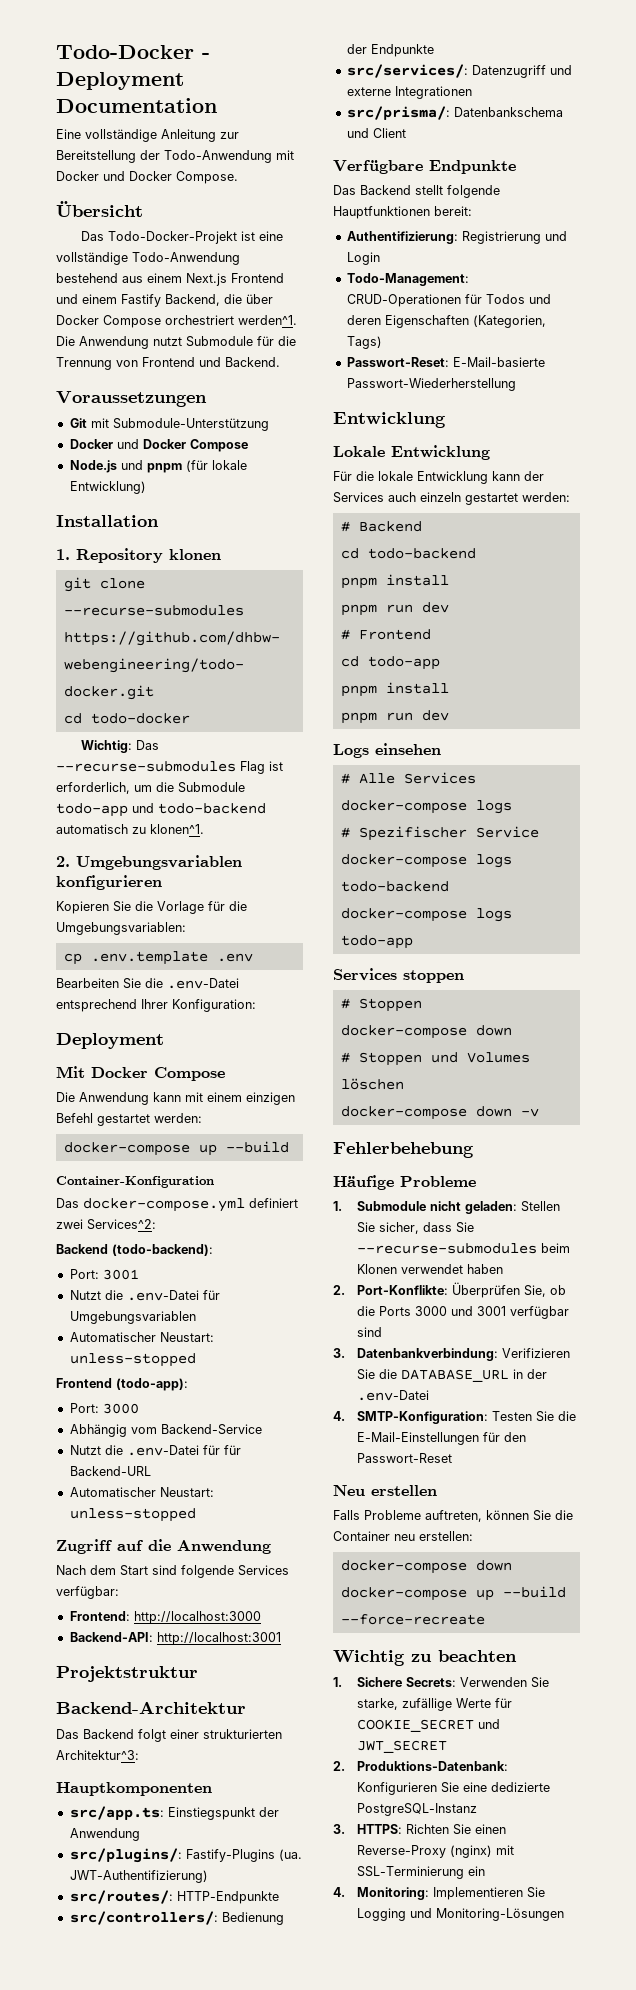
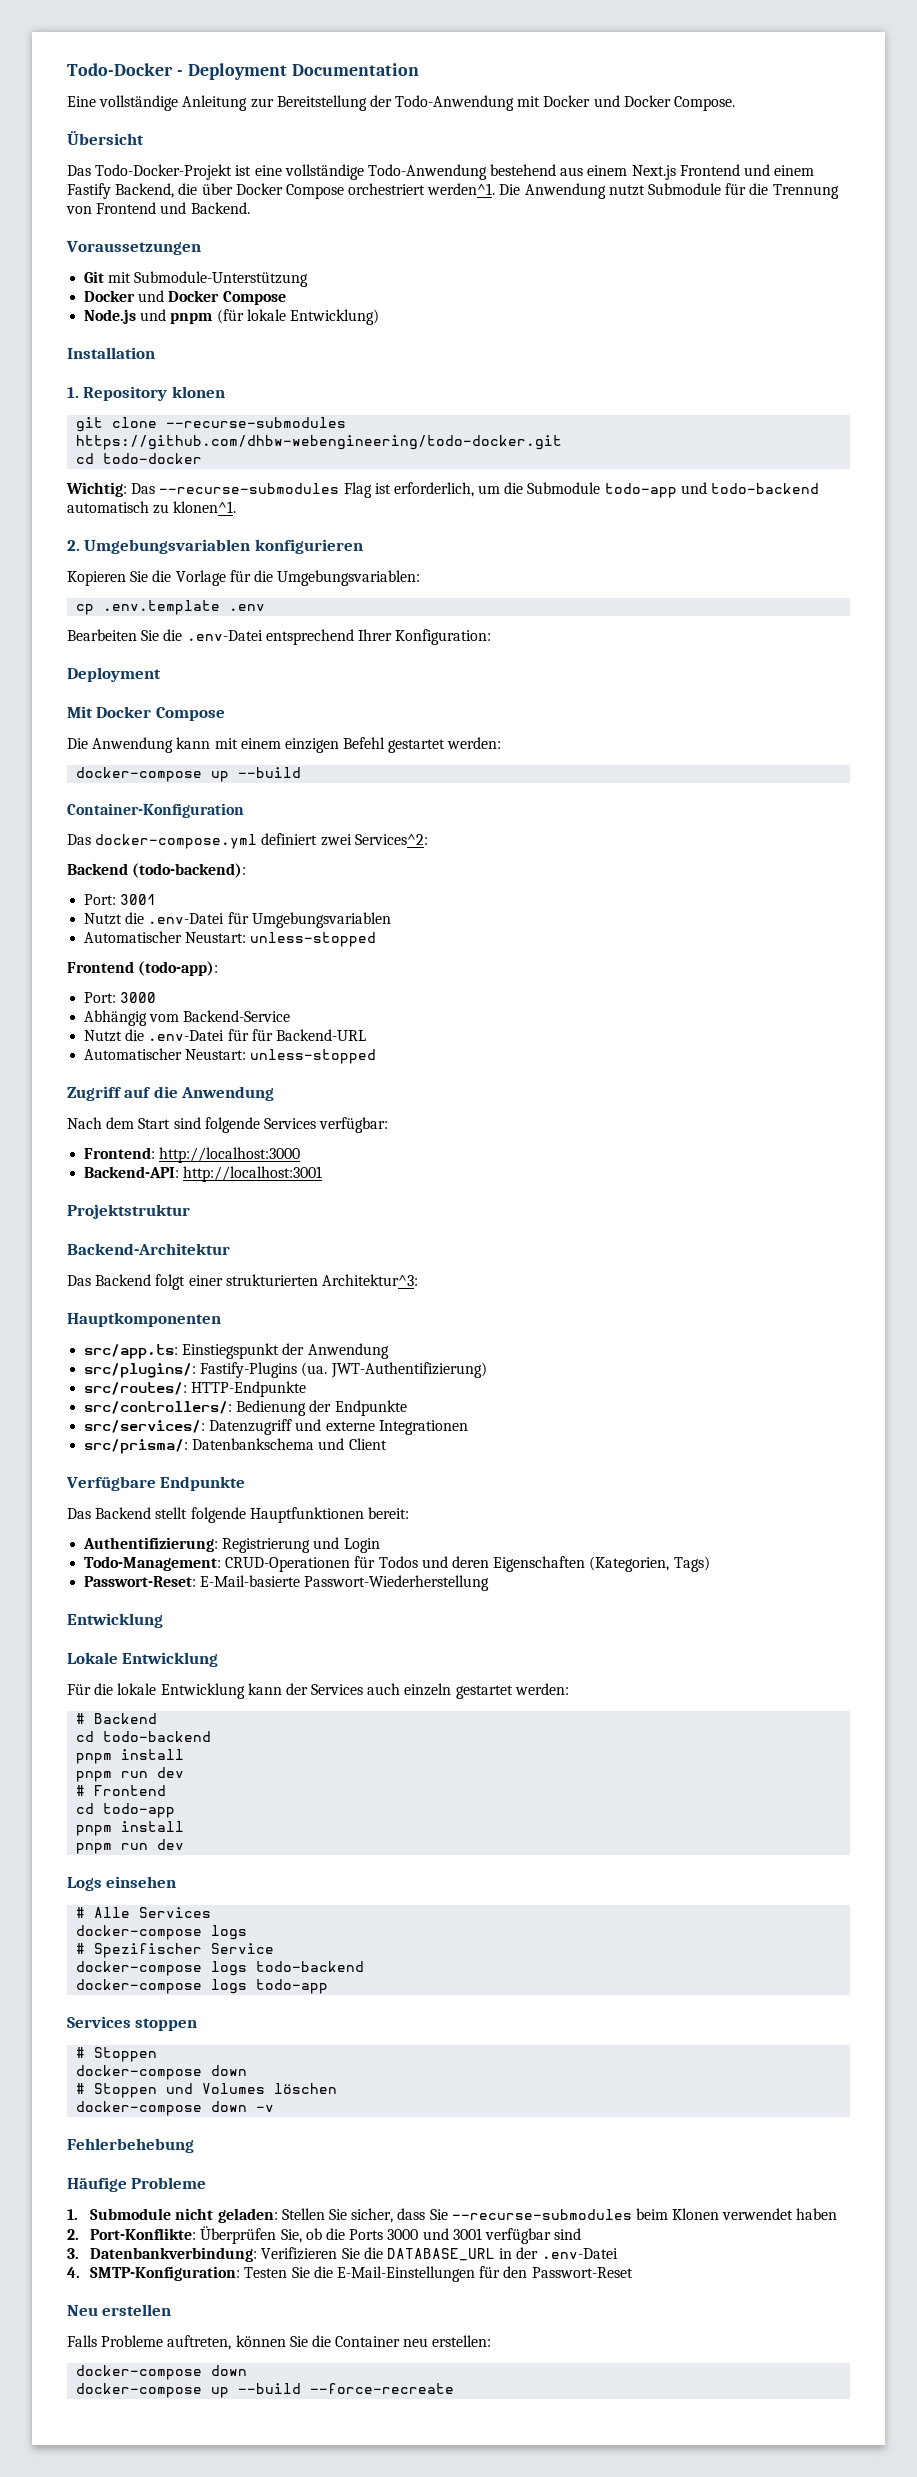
[333,1650,517,1666] [333,1677,549,1688] [356,1698,512,1711] [356,1719,500,1732] [356,1740,447,1753] [333,1761,508,1771] [356,1782,550,1795] [356,1803,477,1816] [333,1824,506,1835] [356,1845,514,1858] [356,1866,485,1879] [333,1887,545,1900] [356,1908,564,1921] // Wichtig zu beachten // 1. Sichere Secrets: Verwenden Sie starke, zufällige Werte für COOKIE_SECRET und JWT_SECRET // 2. Produktions-Datenbank: Konfigurieren Sie eine dedizierte PostgreSQL-Instanz // 3. HTTPS: Richten Sie einen Reverse-Proxy (nginx) mit SSL-Terminierung ein // 4. Monitoring: Implementieren Sie Logging und Monitoring-Lösungen -> (455, 2388) none

